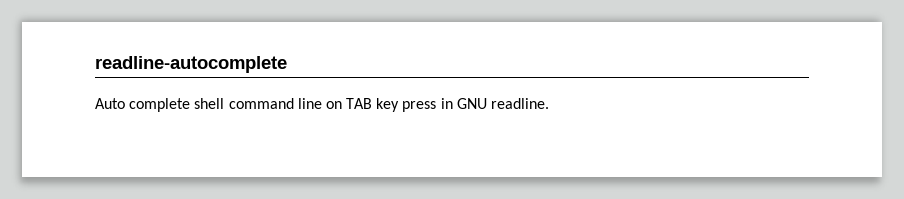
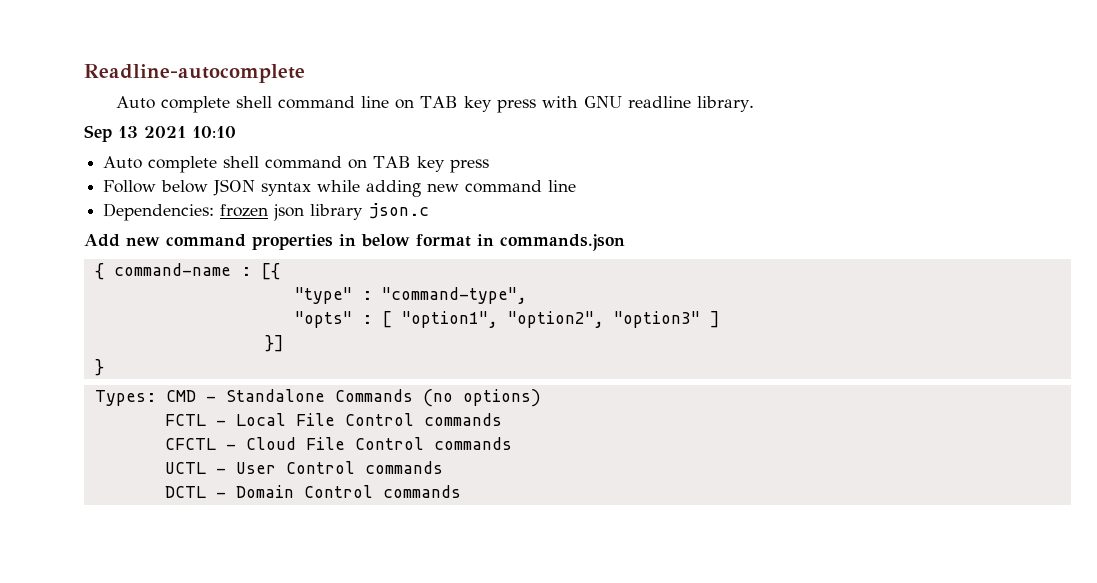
[95,56,287,73] readline-autocomplete -> [84,64,305,83] Readline-autocomplete
[440,98,550,109] in GNU readline. -> [541,96,754,112] [84,125,236,142] [103,156,490,173] [103,179,577,197] [103,203,430,221] [84,234,625,251] [94,263,280,280] [294,287,527,304] [294,311,720,328] [264,335,284,352] [94,359,104,376] [94,389,541,407] [164,413,502,426] [164,437,512,450] [164,461,443,474] [164,485,461,498] with GNU readline library. // Sep 13 2021 10:10 // Auto complete shell command on TAB key press // Follow below JSON syntax while adding new command line // Dependencies: frozen json library json.c // Add new command properties in below format in commands.json // { command-name : [{ // "type" : "command-type", // "opts" : [ "option1", "option2", "option3" ] // }] // } // Types: CMD - Standalone Commands (no options) // FCTL - Local File Control commands // CFCTL - Cloud File Control commands // UCTL - User Control commands // DCTL - Domain Control commands

